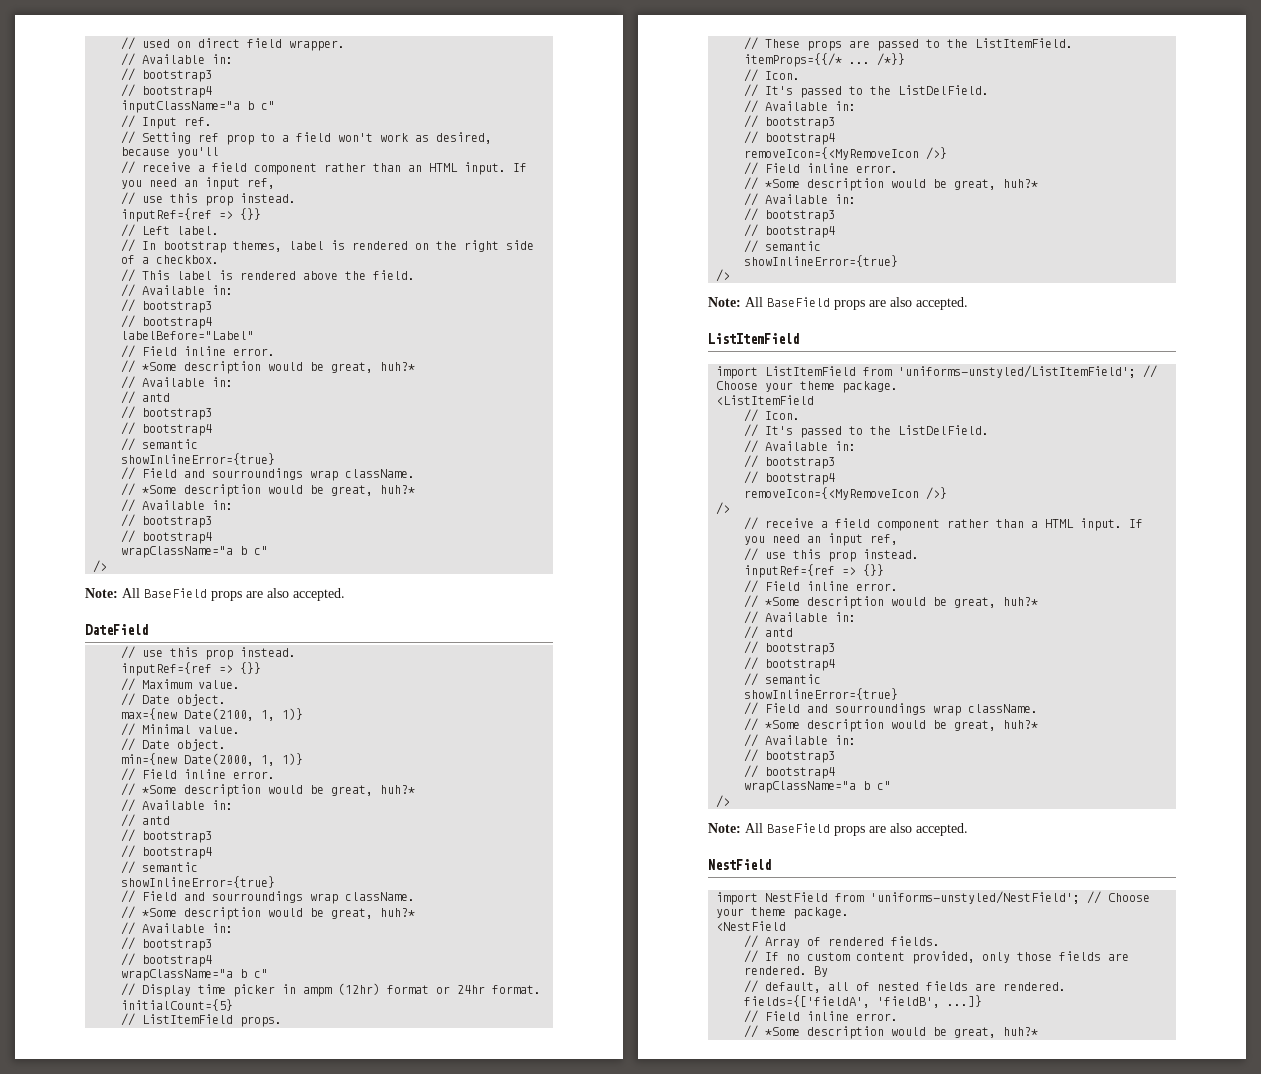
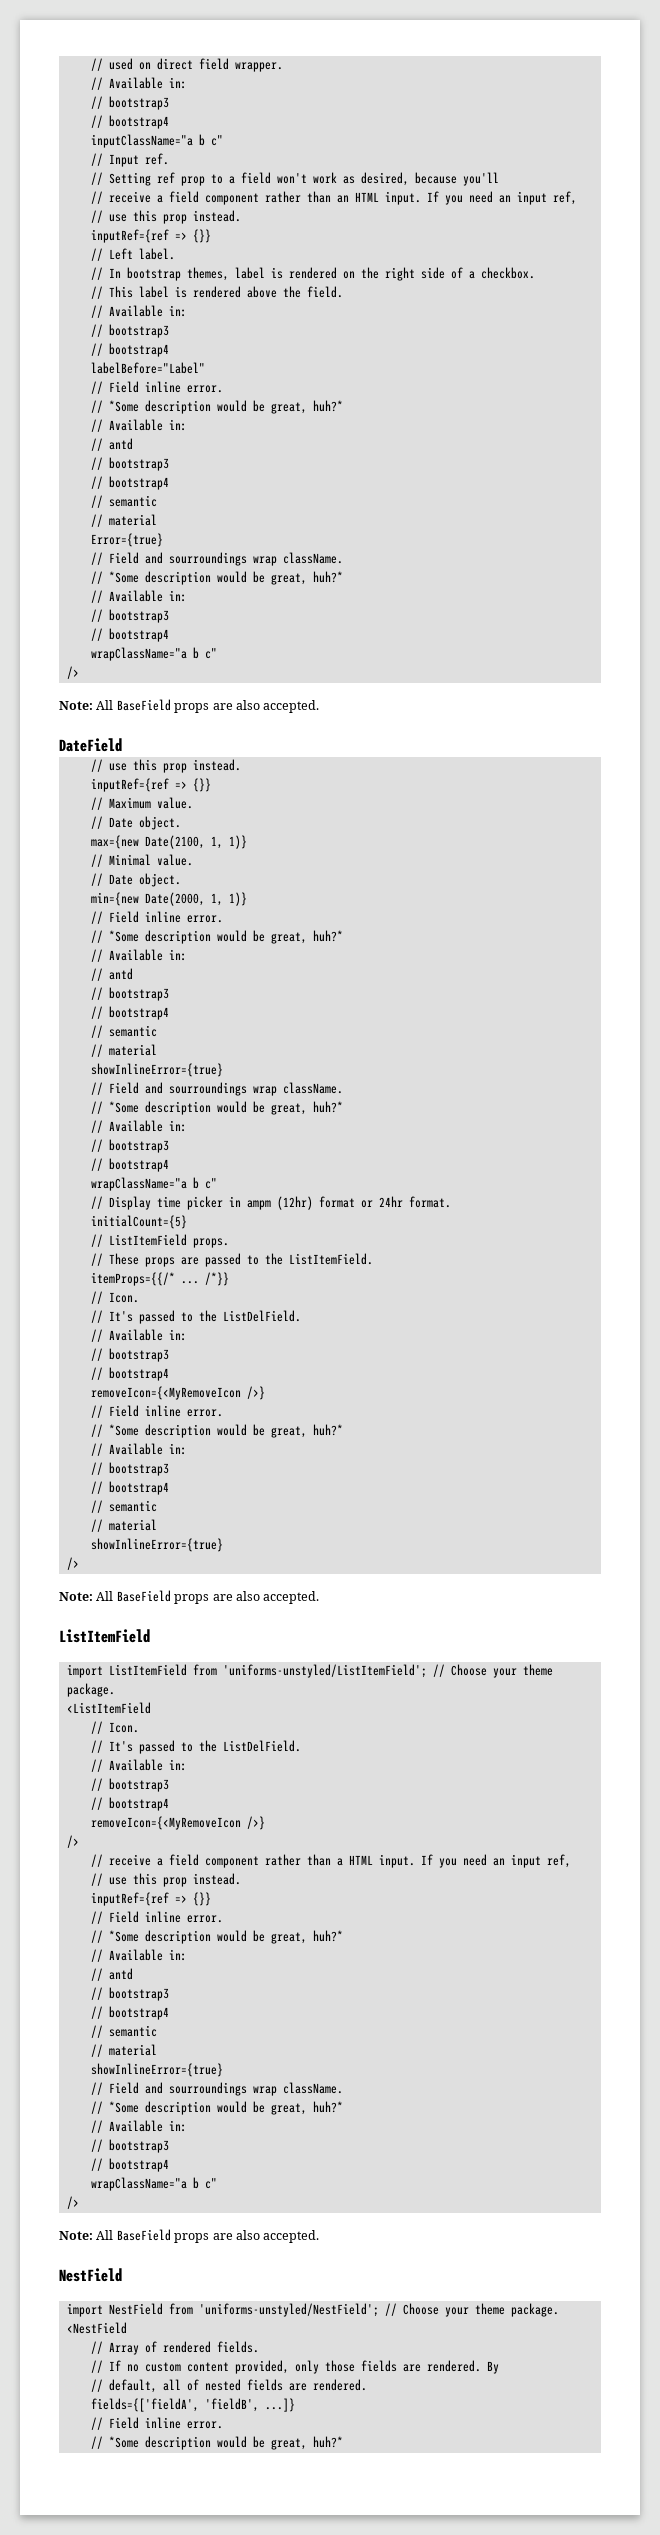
[121,453,276,465] showInlineError={true} -> [90,514,157,527] [90,533,163,547] // material // Error={true}
(199, 867) none -> [90,1044,157,1057] // // material
(822, 246) none -> [90,1519,157,1532] // // material
(822, 679) none -> [90,2044,157,2057] // // material

